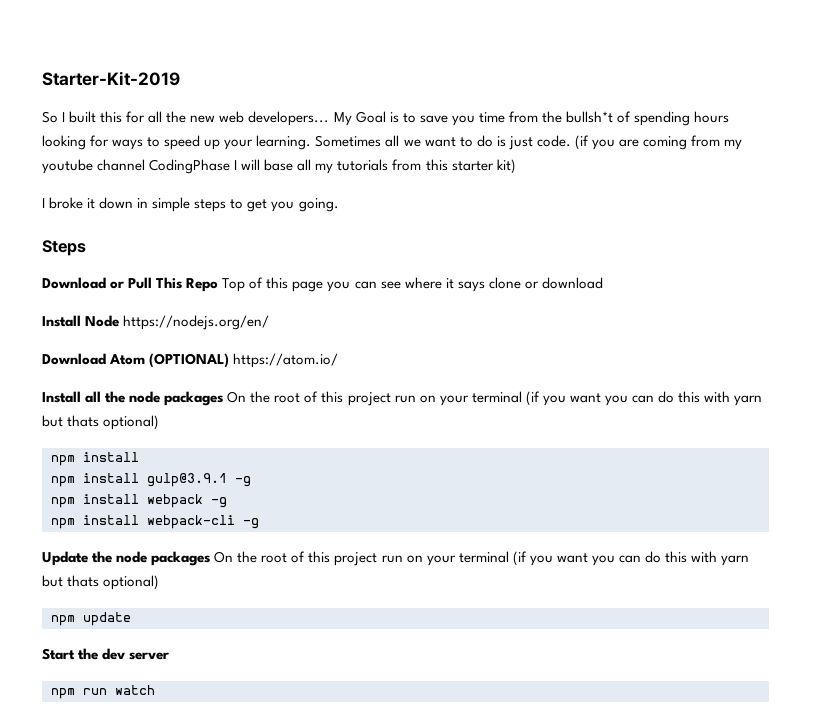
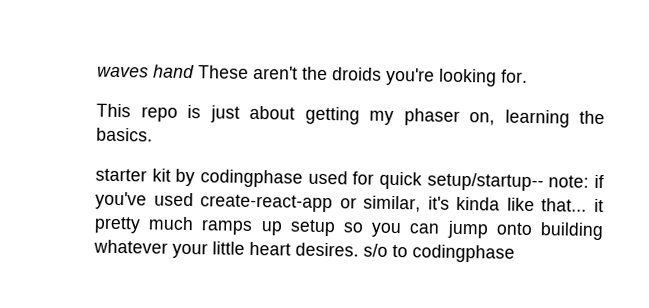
[42,71,180,86] [42,111,730,126] [42,135,743,150] [42,159,516,174] [42,197,339,212] [42,240,86,256] [42,277,603,292] [42,315,270,330] [42,353,339,368] [42,391,763,406] [42,415,160,430] [51,452,139,466] [51,473,251,487] [51,494,227,508] [51,515,259,529] [42,551,750,566] [42,575,160,590] [51,612,131,626] [42,648,170,660] [51,685,155,699] Starter-Kit-2019 // So I built this for all the new web developers... My Goal is to save you time from the bullsh*t of spending hours looking for ways to speed up your learning. Sometimes all we want to do is just code. (if you are coming from my youtube channel CodingPhase I will base all my tutorials from this starter kit) // I broke it down in simple steps to get you going. // Steps // Download or Pull This Repo Top of this page you can see where it says clone or download // Install Node https://nodejs.org/en/ // Download Atom (OPTIONAL) https://atom.io/ // Install all the node packages On the root of this project run on your terminal (if you want you can do this with yarn but thats optional) // npm install // npm install gulp@3.9.1 -g // npm install webpack -g // npm install webpack-cli -g // Update the node packages On the root of this project run on your terminal (if you want you can do this with yarn but thats optional) // npm update // Start the dev server // npm run watch -> [97,64,528,87] [96,103,605,128] [96,127,153,142] [95,168,604,192] [95,191,604,213] [94,216,604,241] [93,239,515,263] waves hand These aren't the droids you're looking for. // This repo is just about getting my phaser on, learning the basics. // starter kit by codingphase used for quick setup/startup-- note: if you've used create-react-app or similar, it's kinda like that... it pretty much ramps up setup so you can jump onto building whatever your little heart desires. s/o to codingphase

